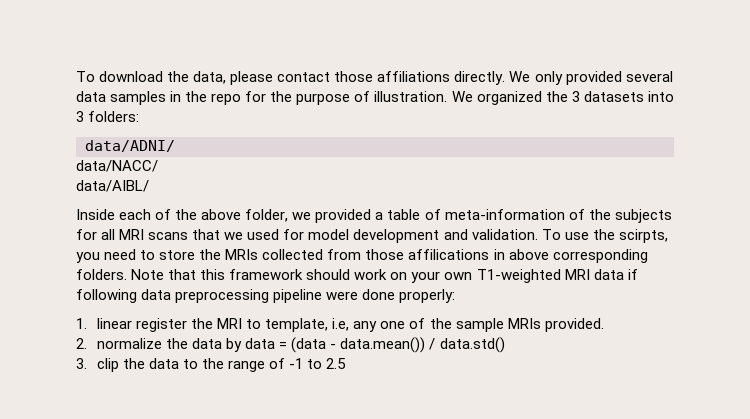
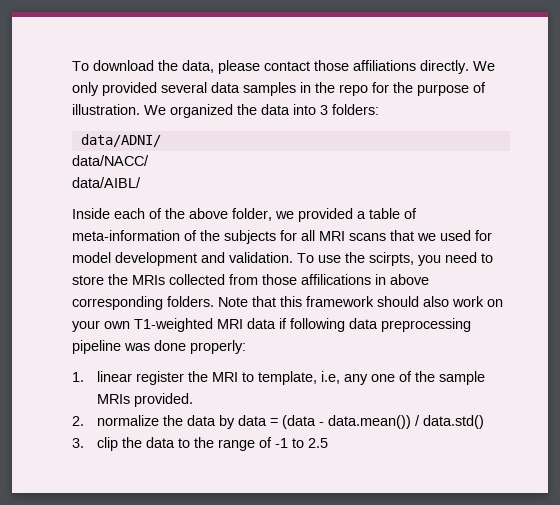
[571,91,644,102] 3 datasets -> [261,104,290,115] data
(351, 274) none -> [423,296,449,307] also
[326,291,359,300] were -> [124,343,150,351] was

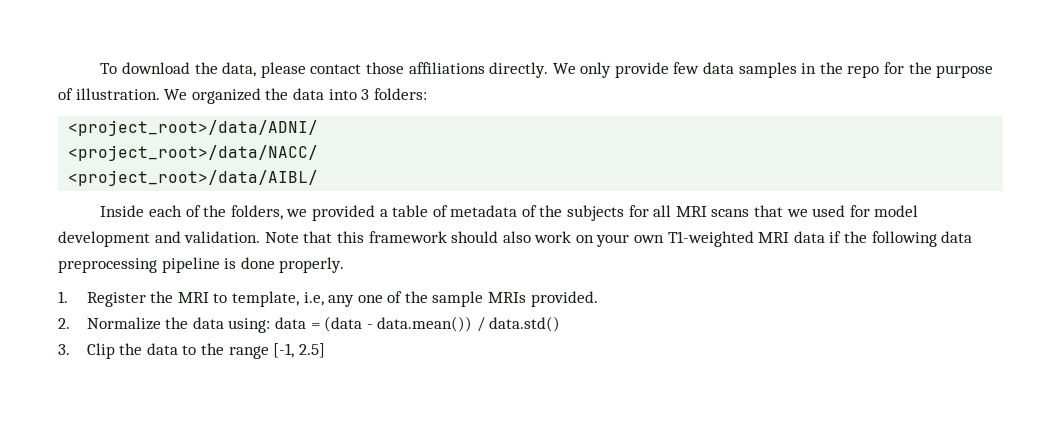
[102,82,207,96] provided several -> [614,62,700,78] provide few
[80,134,161,147] [72,155,149,166] [72,177,141,188] data/ADNI/ // data/NACC/ // data/AIBL/ -> [68,120,319,136] [68,145,319,161] [68,170,319,186] <project_root>/data/ADNI/ // <project_root>/data/NACC/ // <project_root>/data/AIBL/
[189,208,272,221] above folder, -> [230,205,283,220] folders,
[72,230,180,241] meta-information -> [450,205,518,217] metadata
[297,252,493,266] [72,274,429,285] [72,296,214,310] To use the scirpts, you need to store the MRIs collected from those affilications in above corresponding folders. -> (261, 237) none
(287, 323) none -> [844,231,868,243] the
[124,340,246,354] was done properly: -> [224,257,345,273] is done properly.
[96,371,184,385] linear register -> [86,292,146,307] Register
[96,415,235,429] normalize the data by -> [86,317,271,333] Normalize the data using:
[96,437,118,451] clip -> [86,343,115,359] Clip
[258,437,328,448] of -1 to 2.5 -> [273,343,325,358] [-1, 2.5]

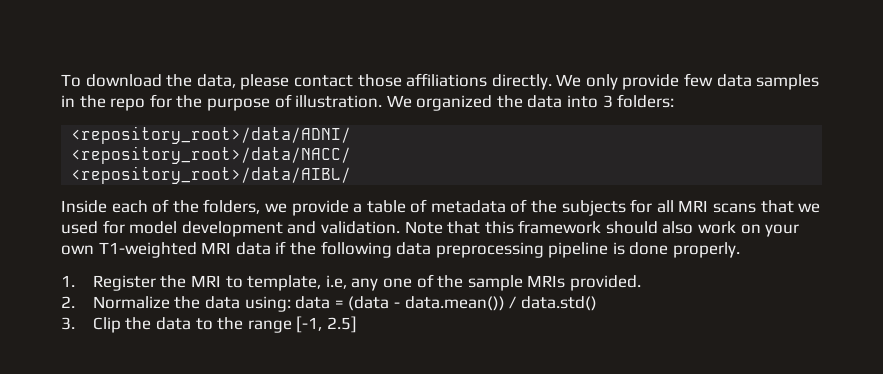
[68,120,319,136] [68,145,319,161] [68,170,319,186] <project_root>/data/ADNI/ // <project_root>/data/NACC/ // <project_root>/data/AIBL/ -> [71,126,352,144] [71,146,352,164] [71,166,352,184] <repository_root>/data/ADNI/ // <repository_root>/data/NACC/ // <repository_root>/data/AIBL/
[311,205,375,221] provided -> [291,200,349,216] provide

